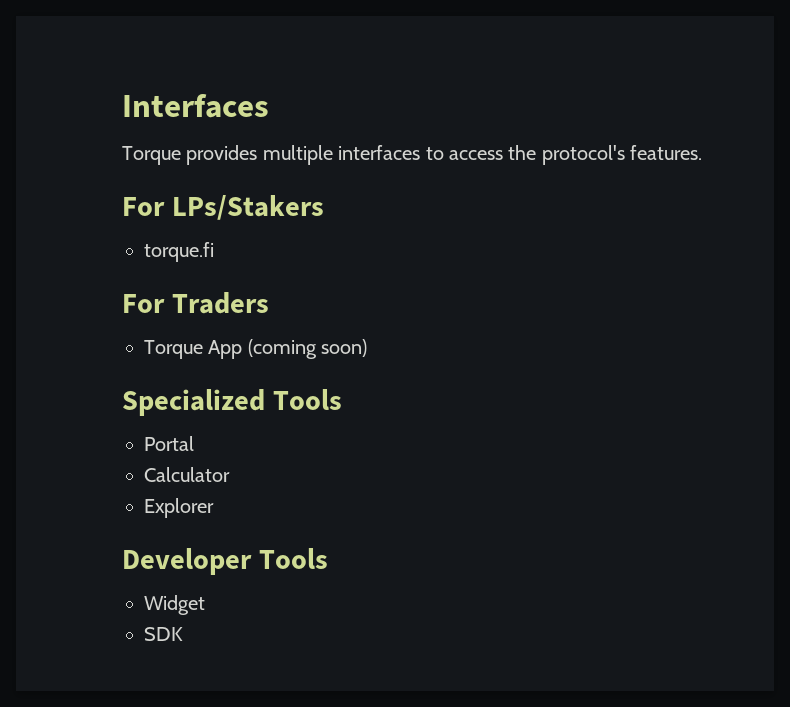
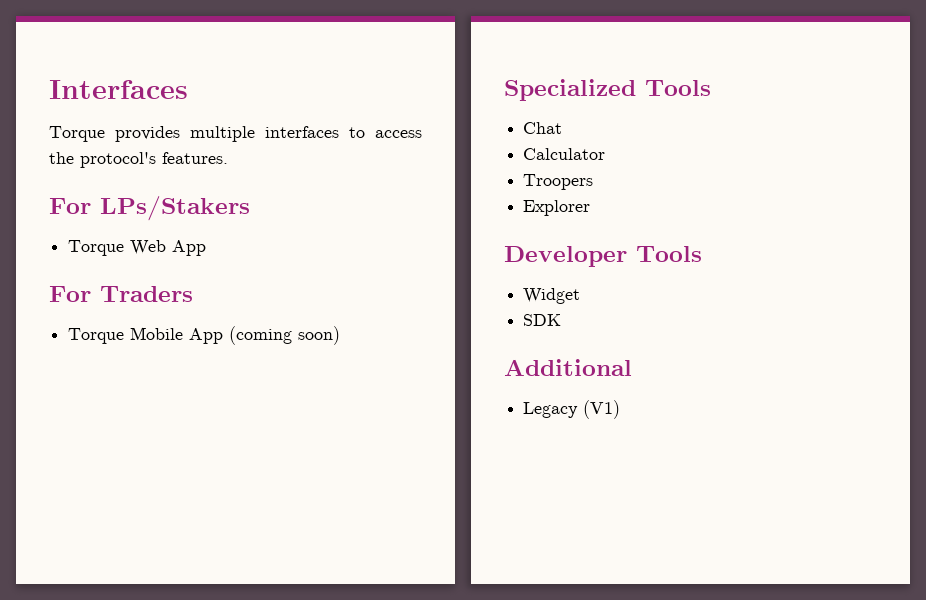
[144,242,214,262] torque.fi -> [68,240,207,256] Torque Web App
(203, 349) none -> [130,327,184,340] Mobile
[144,436,194,451] Portal -> [523,122,563,134] Chat
(230, 474) none -> [523,174,594,190] // Troopers
(183, 634) none -> [504,359,632,376] [523,400,621,419] // Additional // Legacy (V1)

